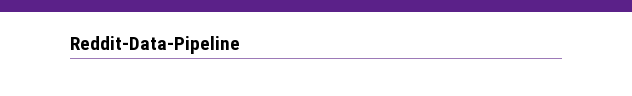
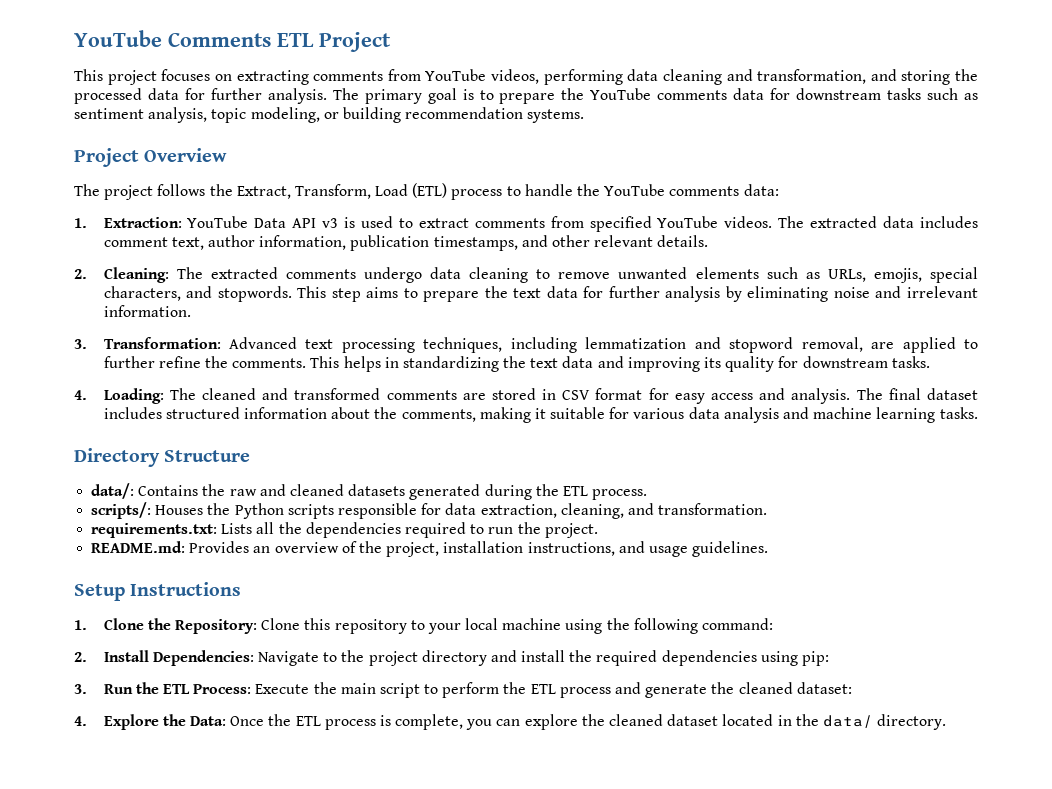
[70,36,240,54] Reddit-Data-Pipeline -> [74,30,391,52] [74,69,978,85] [74,88,978,104] [74,107,585,123] [74,148,228,167] [74,183,779,200] [74,216,978,232] [103,235,709,251] [74,267,978,283] [103,286,979,302] [103,305,191,317] [74,337,979,353] [103,356,930,372] [74,388,978,404] [103,407,978,423] [74,448,251,467] [91,483,648,500] [91,502,768,519] [91,522,598,538] [91,541,769,557] [74,582,242,601] [74,618,773,634] [74,650,829,666] [74,682,852,698] [74,714,947,730] YouTube Comments ETL Project // This project focuses on extracting comments from YouTube videos, performing data cleaning and transformation, and storing the processed data for further analysis. The primary goal is to prepare the YouTube comments data for downstream tasks such as sentiment analysis, topic modeling, or building recommendation systems. // Project Overview // The project follows the Extract, Transform, Load (ETL) process to handle the YouTube comments data: // 1. Extraction: YouTube Data API v3 is used to extract comments from specified YouTube videos. The extracted data includes comment text, author information, publication timestamps, and other relevant details. // 2. Cleaning: The extracted comments undergo data cleaning to remove unwanted elements such as URLs, emojis, special characters, and stopwords. This step aims to prepare the text data for further analysis by eliminating noise and irrelevant information. // 3. Transformation: Advanced text processing techniques, including lemmatization and stopword removal, are applied to further refine the comments. This helps in standardizing the text data and improving its quality for downstream tasks. // 4. Loading: The cleaned and transformed comments are stored in CSV format for easy access and analysis. The final dataset includes structured information about the comments, making it suitable for various data analysis and machine learning tasks. // Directory Structure // data/: Contains the raw and cleaned datasets generated during the ETL process. // scripts/: Houses the Python scripts responsible for data extraction, cleaning, and transformation. // requirements.txt: Lists all the dependencies required to run the project. // README.md: Provides an overview of the project, installation instructions, and usage guidelines. // Setup Instructions // 1. Clone the Repository: Clone this repository to your local machine using the following command: // 2. Install Dependencies: Navigate to the project directory and install the required dependencies using pip: // 3. Run the ETL Process: Execute the main script to perform the ETL process and generate the cleaned dataset: // 4. Explore the Data: Once the ETL process is complete, you can explore the cleaned dataset located in the data/ directory.

